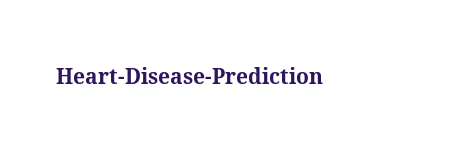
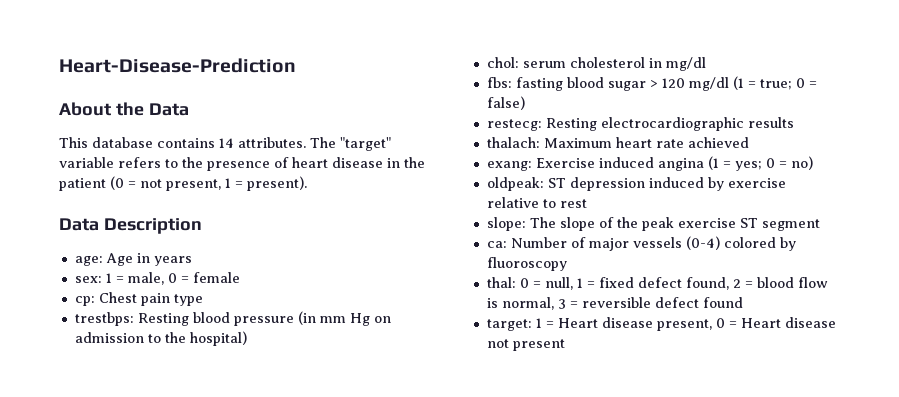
(323, 75) none -> [59,102,189,116] [59,137,391,151] [59,157,425,171] [59,176,307,191] [59,218,202,234] [74,253,192,266] [74,272,240,285] [74,292,203,306] [74,311,391,326] [74,331,247,346] [486,57,706,71] [486,76,817,91] [486,96,525,110] [486,117,794,131] [486,137,749,148] [486,156,813,171] [486,177,786,191] [486,197,587,208] [486,217,820,231] [486,236,796,251] [486,257,567,271] [486,277,828,290] [486,297,743,310] [486,317,836,331] [486,339,565,351] // About the Data // This database contains 14 attributes. The "target" variable refers to the presence of heart disease in the patient (0 = not present, 1 = present). // Data Description // age: Age in years // sex: 1 = male, 0 = female // cp: Chest pain type // trestbps: Resting blood pressure (in mm Hg on admission to the hospital) // chol: serum cholesterol in mg/dl // fbs: fasting blood sugar > 120 mg/dl (1 = true; 0 = false) // restecg: Resting electrocardiographic results // thalach: Maximum heart rate achieved // exang: Exercise induced angina (1 = yes; 0 = no) // oldpeak: ST depression induced by exercise relative to rest // slope: The slope of the peak exercise ST segment // ca: Number of major vessels (0-4) colored by fluoroscopy // thal: 0 = null, 1 = fixed defect found, 2 = blood flow is normal, 3 = reversible defect found // target: 1 = Heart disease present, 0 = Heart disease not present

